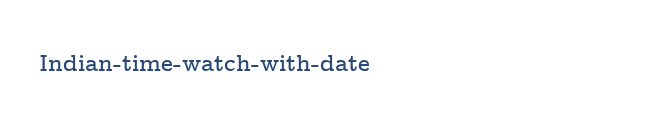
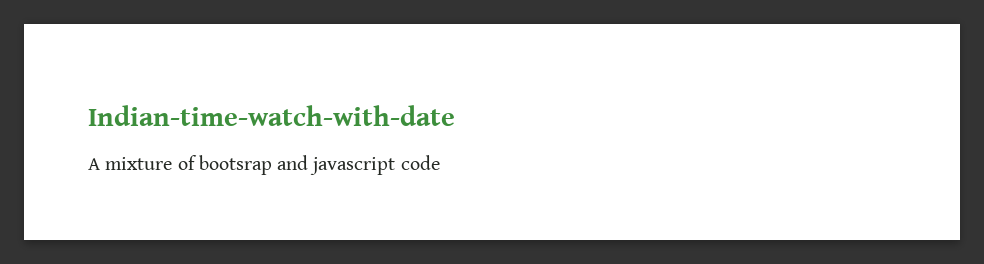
(370, 63) none -> [88,155,440,175] // A mixture of bootsrap and javascript code

